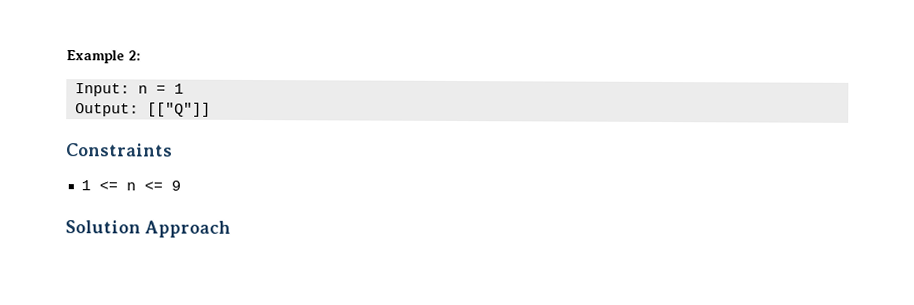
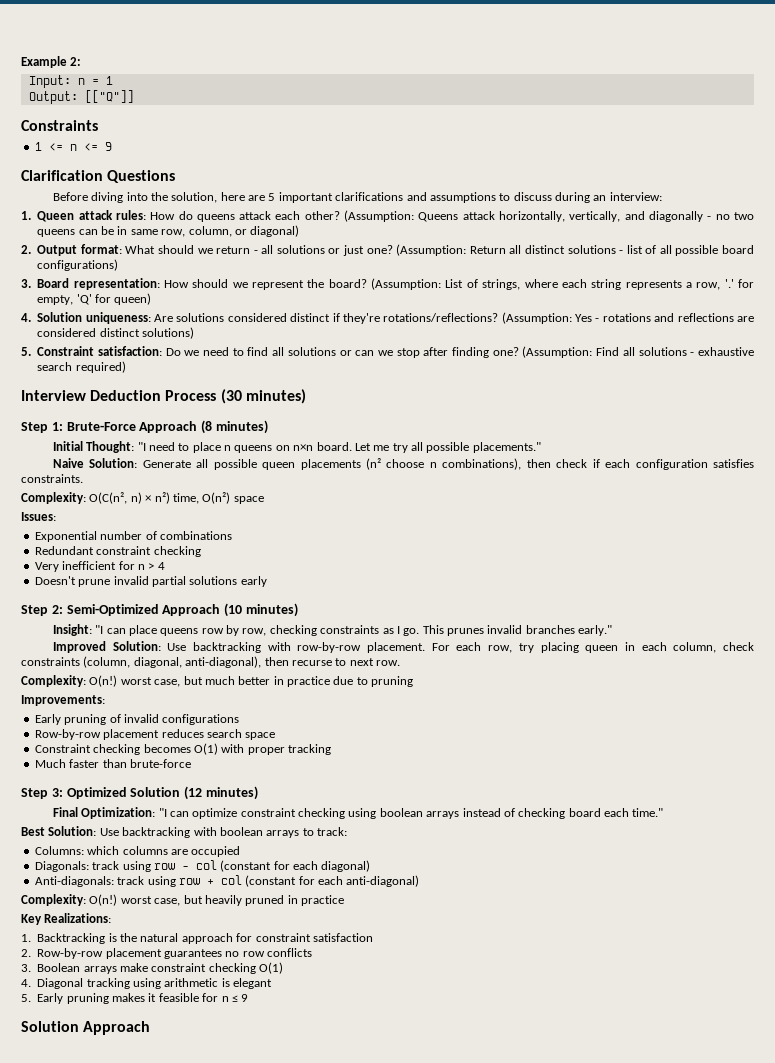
(181, 185) none -> [21,170,176,183] [52,192,662,203] [21,210,755,222] [37,225,300,237] [21,244,755,256] [37,259,119,271] [21,278,754,290] [37,293,152,305] [21,312,754,324] [37,327,194,339] [21,346,755,358] [37,361,126,373] [21,389,306,404] [21,420,268,434] [52,441,541,453] [52,458,754,470] [21,474,83,483] [21,492,264,504] [21,512,56,521] [34,531,232,542] [34,546,201,557] [34,561,165,572] [34,576,267,587] [21,603,298,617] [52,624,613,636] [52,641,754,653] [21,656,400,668] [21,675,414,687] [21,695,105,706] [34,714,240,725] [34,729,276,740] [34,743,331,755] [34,759,191,768] [21,786,258,800] [52,807,664,819] [21,826,347,838] [34,846,241,857] [34,860,371,872] [34,875,420,887] [21,894,344,906] [21,913,112,925] [21,933,373,944] [21,948,313,959] [21,962,284,974] [21,978,273,989] [21,993,249,1004] // Clarification Questions // Before diving into the solution, here are 5 important clarifications and assumptions to discuss during an interview: // 1. Queen attack rules: How do queens attack each other? (Assumption: Queens attack horizontally, vertically, and diagonally - no two queens can be in same row, column, or diagonal) // 2. Output format: What should we return - all solutions or just one? (Assumption: Return all distinct solutions - list of all possible board configurations) // 3. Board representation: How should we represent the board? (Assumption: List of strings, where each string represents a row, '.' for empty, 'Q' for queen) // 4. Solution uniqueness: Are solutions considered distinct if they're rotations/reflections? (Assumption: Yes - rotations and reflections are considered distinct solutions) // 5. Constraint satisfaction: Do we need to find all solutions or can we stop after finding one? (Assumption: Find all solutions - exhaustive search required) // Interview Deduction Process (30 minutes) // Step 1: Brute-Force Approach (8 minutes) // Initial Thought: "I need to place n queens on n×n board. Let me try all possible placements." // Naive Solution: Generate all possible queen placements (n² choose n combinations), then check if each configuration satisfies constraints. // Complexity: O(C(n², n) × n²) time, O(n²) space // Issues: // Exponential number of combinations // Redundant constraint checking // Very inefficient for n > 4 // Doesn't prune invalid partial solutions early // Step 2: Semi-Optimized Approach (10 minutes) // Insight: "I can place queens row by row, checking constraints as I go. This prunes invalid branches early." // Improved Solution: Use backtracking with row-by-row placement. For each row, try placing queen in each column, check constraints (column, diagonal, anti-diagonal), then recurse to next row. // Complexity: O(n!) worst case, but much better in practice due to pruning // Improvements: // Early pruning of invalid configurations // Row-by-row placement reduces search space // Constraint checking becomes O(1) with proper tracking // Much faster than brute-force // Step 3: Optimized Solution (12 minutes) // Final Optimization: "I can optimize constraint checking using boolean arrays instead of checking board each time." // Best Solution: Use backtracking with boolean arrays to track: // Columns: which columns are occupied // Diagonals: track using row - col (constant for each diagonal) // Anti-diagonals: track using row + col (constant for each anti-diagonal) // Complexity: O(n!) worst case, but heavily pruned in practice // Key Realizations: // 1. Backtracking is the natural approach for constraint satisfaction // 2. Row-by-row placement guarantees no row conflicts // 3. Boolean arrays make constraint checking O(1) // 4. Diagonal tracking using arithmetic is elegant // 5. Early pruning makes it feasible for n ≤ 9

